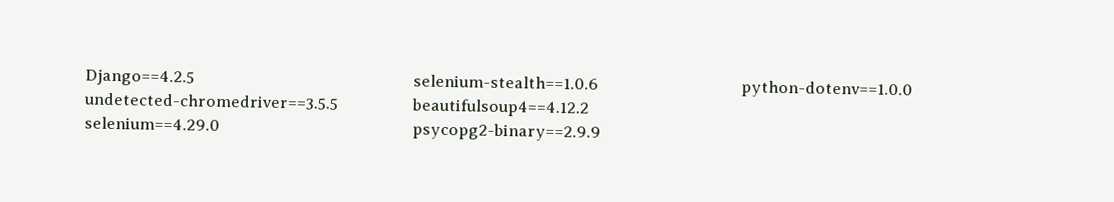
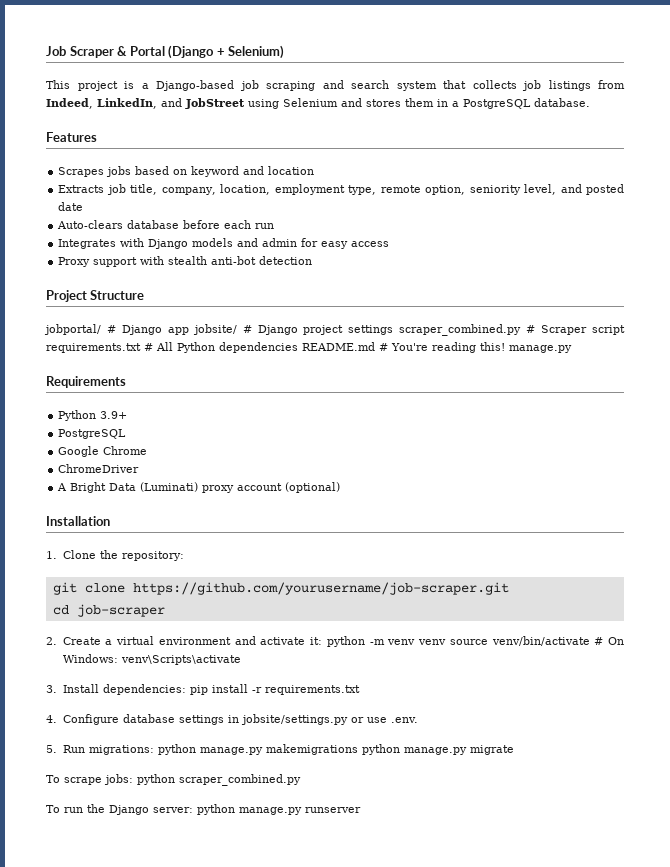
[85,68,195,87] [83,92,339,111] [84,116,220,131] [413,74,599,90] [411,98,589,118] [412,122,601,142] [741,80,913,100] Django==4.2.5 undetected-chromedriver==3.5.5 selenium==4.29.0 selenium-stealth==1.0.6 beautifulsoup4==4.12.2 psycopg2-binary==2.9.9 python-dotenv==1.0.0 -> [46,45,285,59] [46,80,625,91] [46,98,590,109] [46,132,97,142] [58,166,315,177] [58,184,624,195] [58,202,84,211] [57,220,275,229] [58,238,390,249] [58,256,313,267] [46,290,145,302] [44,324,625,336] [46,342,572,353] [46,376,126,388] [58,410,128,421] [58,429,127,439] [58,446,148,457] [58,464,140,473] [57,482,341,493] [46,516,110,526] [46,550,184,561] [52,582,509,595] [52,604,165,617] [46,636,624,647] [62,654,241,665] [46,684,360,695] [46,714,419,725] [46,744,514,755] [46,774,301,786] [46,804,361,815] Job Scraper & Portal (Django + Selenium) // This project is a Django-based job scraping and search system that collects job listings from Indeed, LinkedIn, and JobStreet using Selenium and stores them in a PostgreSQL database. // Features // Scrapes jobs based on keyword and location // Extracts job title, company, location, employment type, remote option, seniority level, and posted date // Auto-clears database before each run // Integrates with Django models and admin for easy access // Proxy support with stealth anti-bot detection // Project Structure // jobportal/ # Django app jobsite/ # Django project settings scraper_combined.py # Scraper script requirements.txt # All Python dependencies README.md # You're reading this! manage.py // Requirements // Python 3.9+ // PostgreSQL // Google Chrome // ChromeDriver // A Bright Data (Luminati) proxy account (optional) // Installation // 1. Clone the repository: // git clone https://github.com/yourusername/job-scraper.git // cd job-scraper // 2. Create a virtual environment and activate it: python -m venv venv source venv/bin/activate # On Windows: venv\Scripts\activate // 3. Install dependencies: pip install -r requirements.txt // 4. Configure database settings in jobsite/settings.py or use .env. // 5. Run migrations: python manage.py makemigrations python manage.py migrate // To scrape jobs: python scraper_combined.py // To run the Django server: python manage.py runserver

